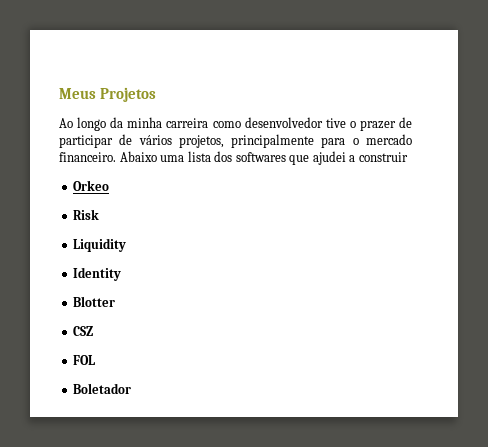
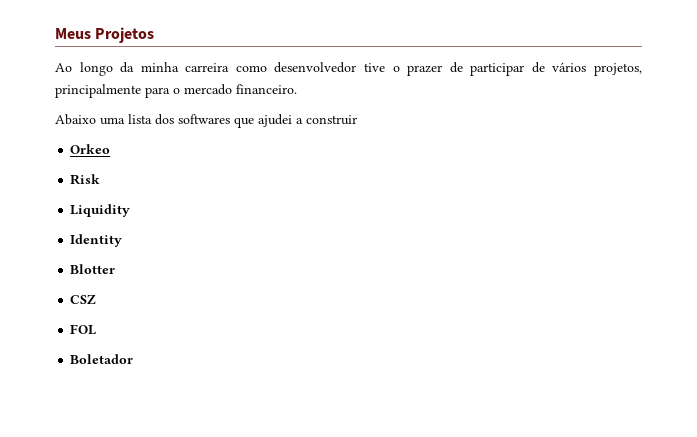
(116, 157) none -> (297, 89) //

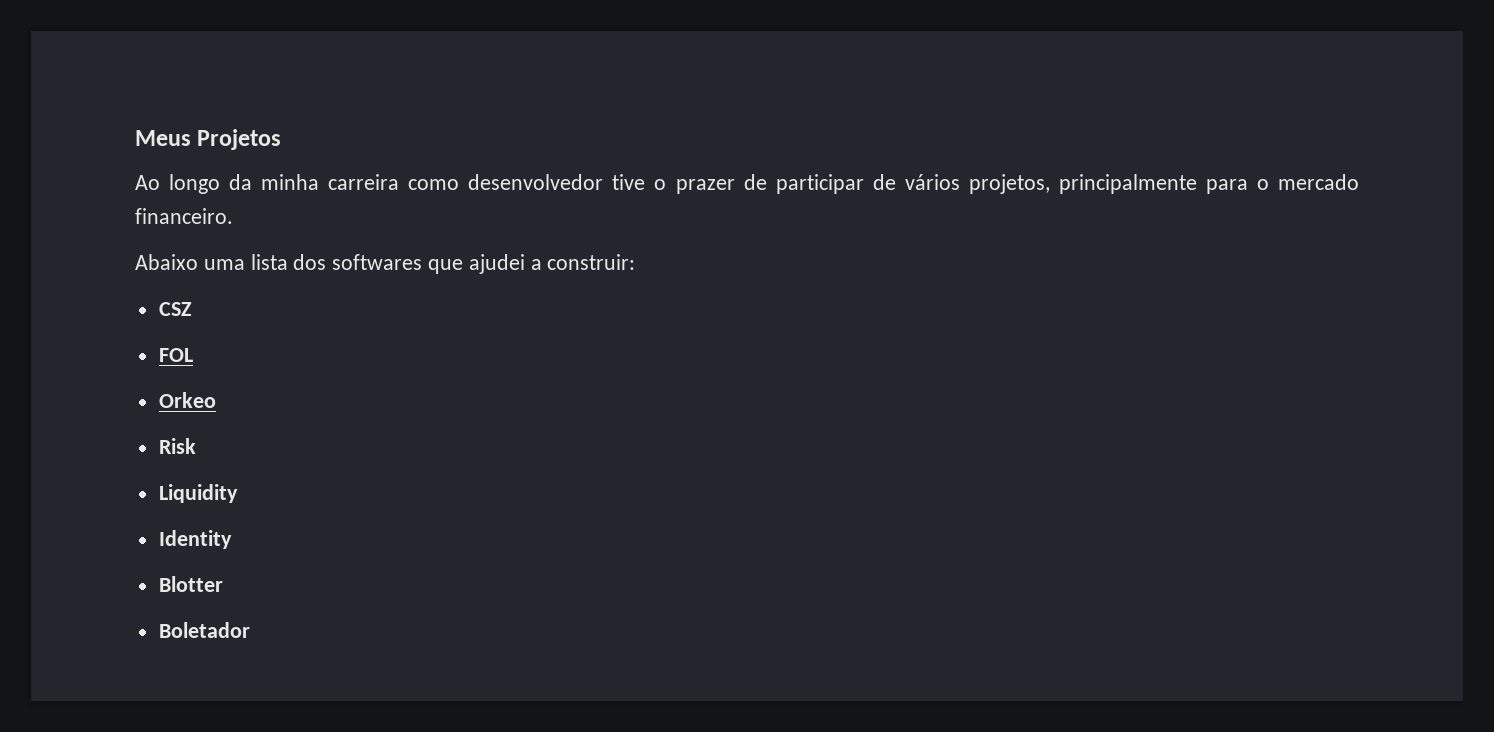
[306,115,357,125] construir -> [547,254,636,270] [158,302,192,316] [158,348,193,362] construir: // CSZ // FOL
[70,294,97,304] [70,324,97,335] // CSZ // FOL -> (223, 584) none

